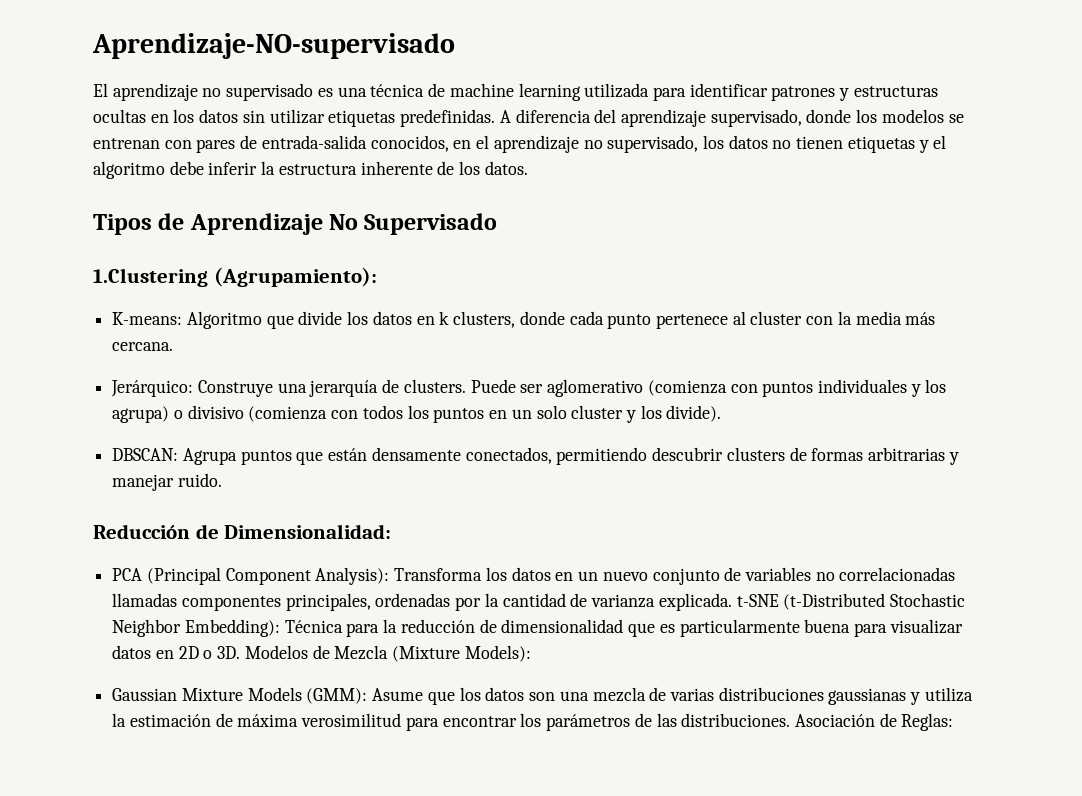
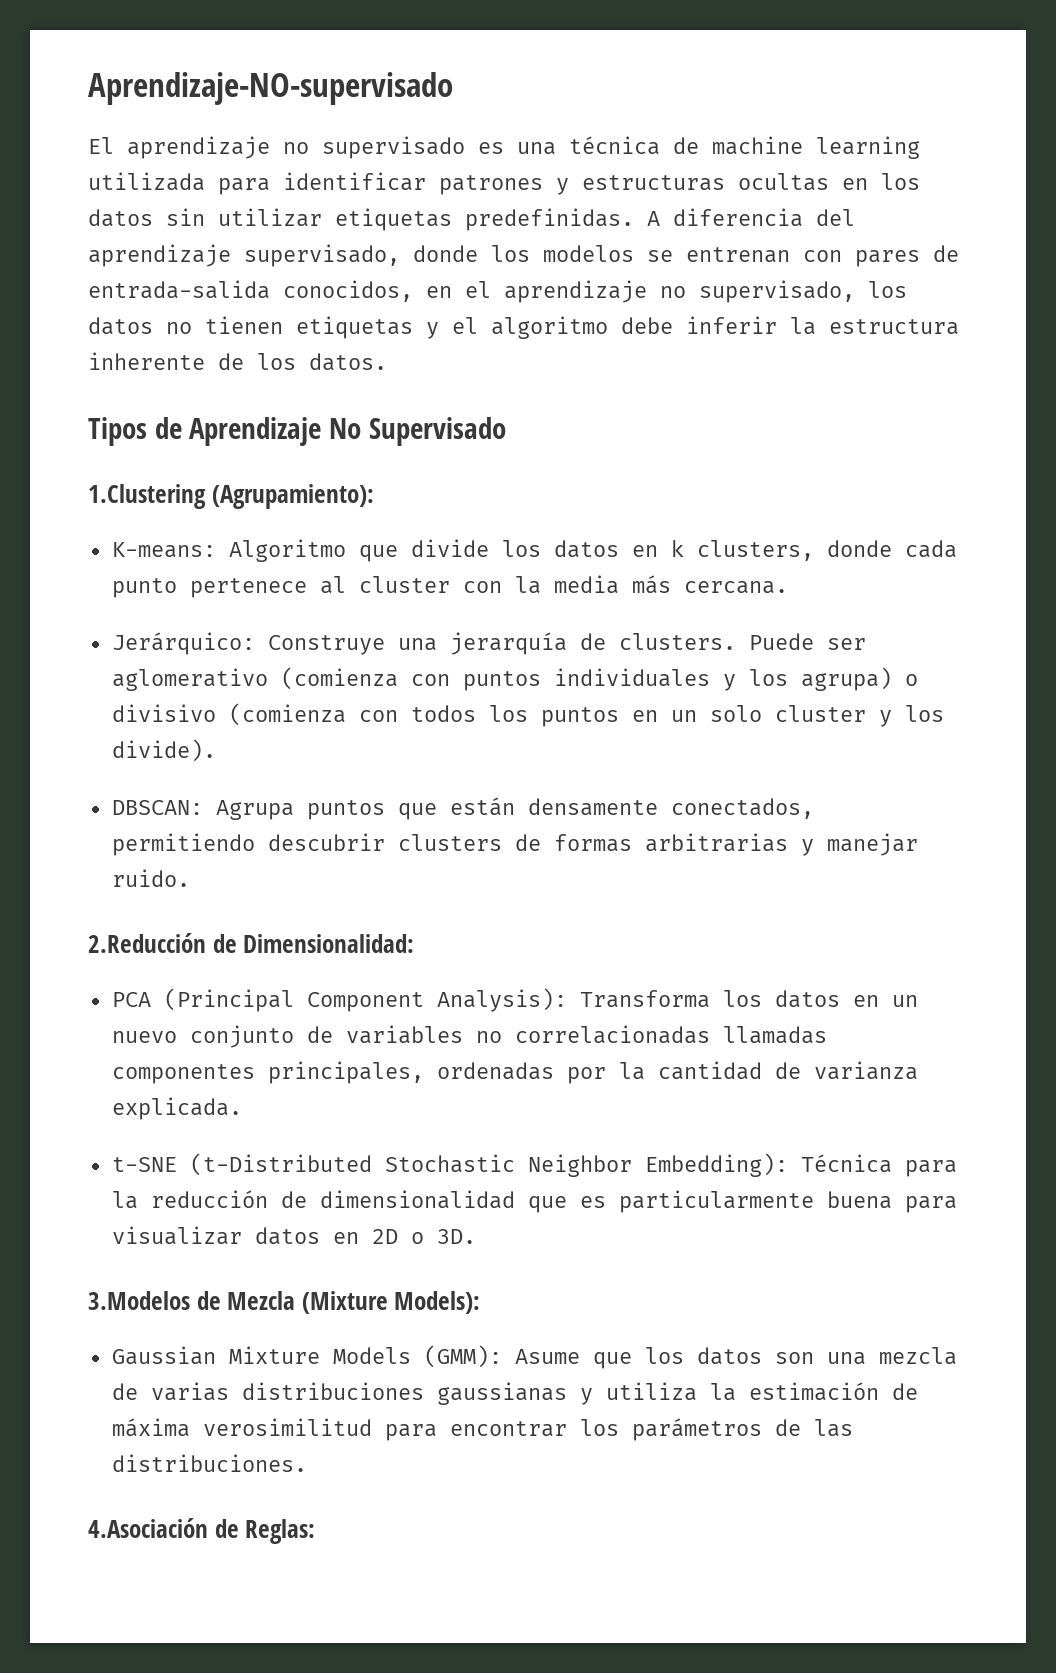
[93,524,190,539] Reducción -> [88,933,206,953] 2.Reducción
(732, 602) none -> (242, 1108) //
[244,645,308,659] Modelos -> [88,1291,190,1310] // 3.Modelos
[794,714,875,727] Asociación -> [88,1518,208,1538] // 4.Asociación

